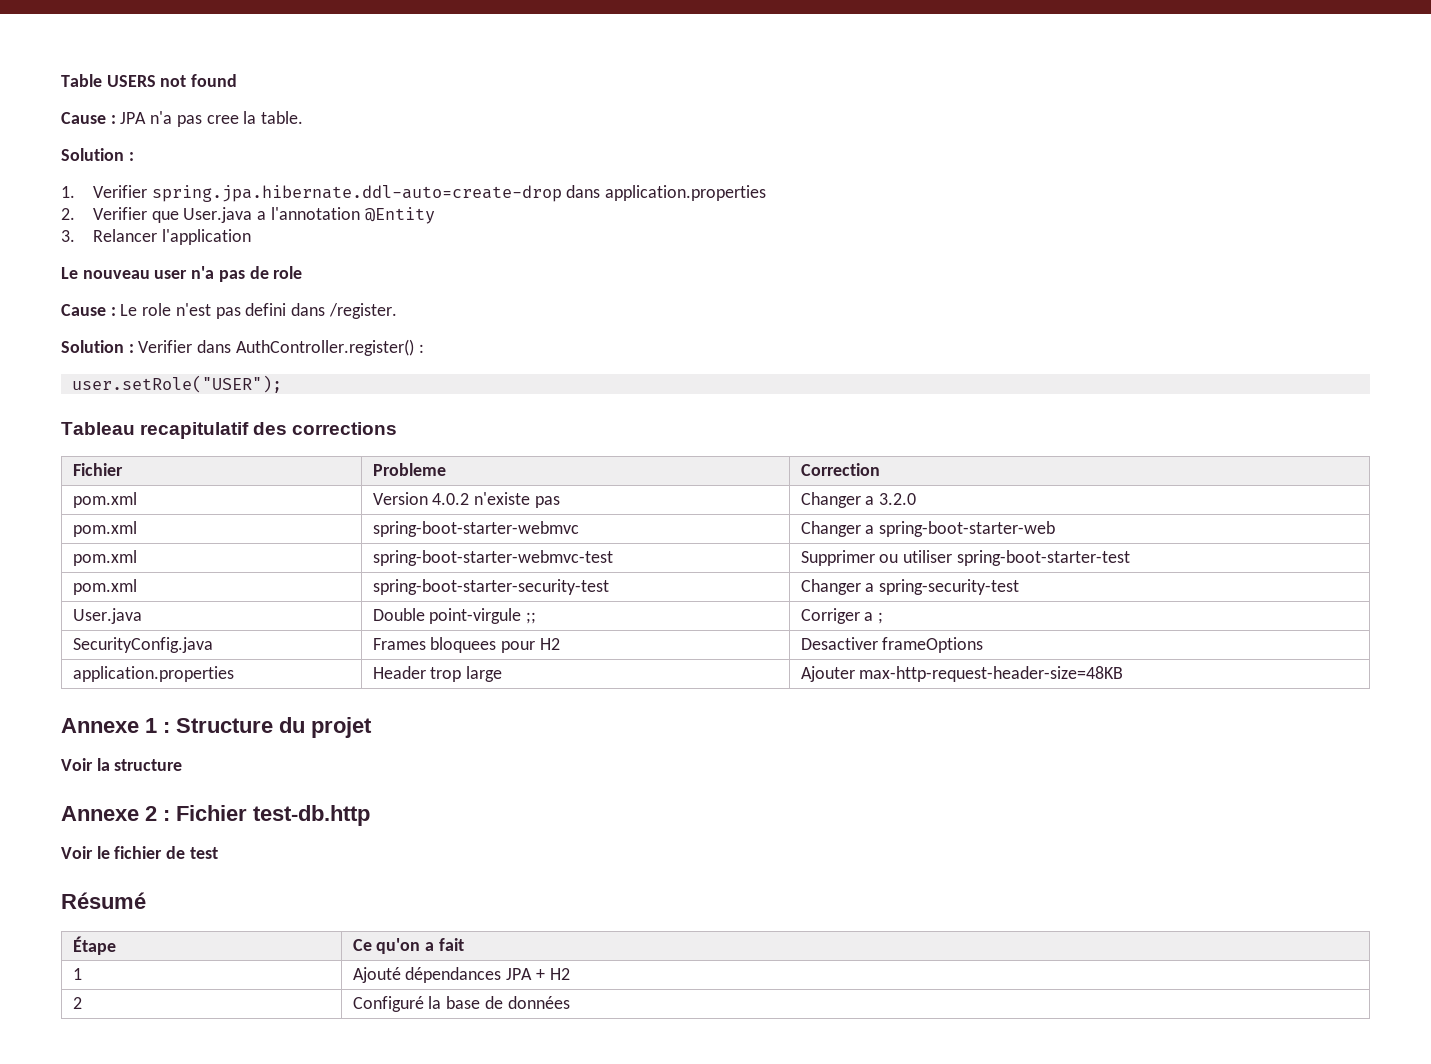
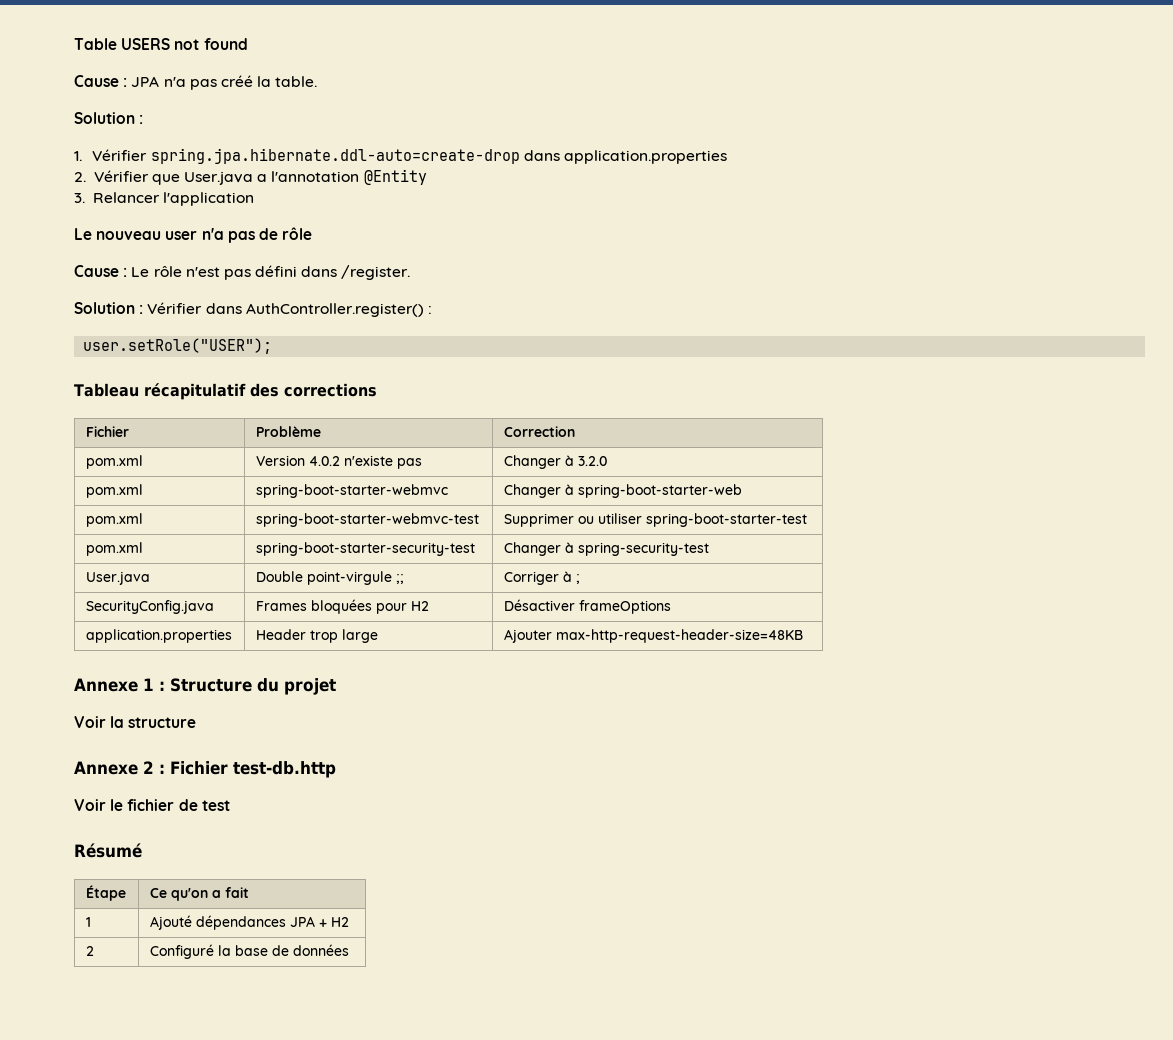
[206,115,239,124] cree -> [220,75,253,87] créé
[92,185,147,198] Verifier -> [92,149,148,161] Vérifier
[92,207,147,220] Verifier -> [93,170,149,182] Vérifier
[273,266,303,279] role -> [282,227,313,240] rôle
[142,303,172,316] role -> [153,266,182,277] rôle
[245,303,287,316] defini -> [255,265,298,277] défini
[138,340,193,353] Verifier -> [147,302,203,314] Vérifier
[140,422,250,439] recapitulatif -> [143,383,246,400] récapitulatif
[372,463,446,476] Probleme -> [255,426,321,437] Problème
[865,496,875,505] a -> [564,455,574,466] à
[865,525,875,534] a -> [564,484,574,495] à
[865,583,875,592] a -> [564,542,574,553] à
[864,612,874,621] a -> [562,571,572,582] à
[430,637,497,653] bloquees -> [310,599,372,614] bloquées
[800,637,878,650] Desactiver -> [503,599,575,611] Désactiver

